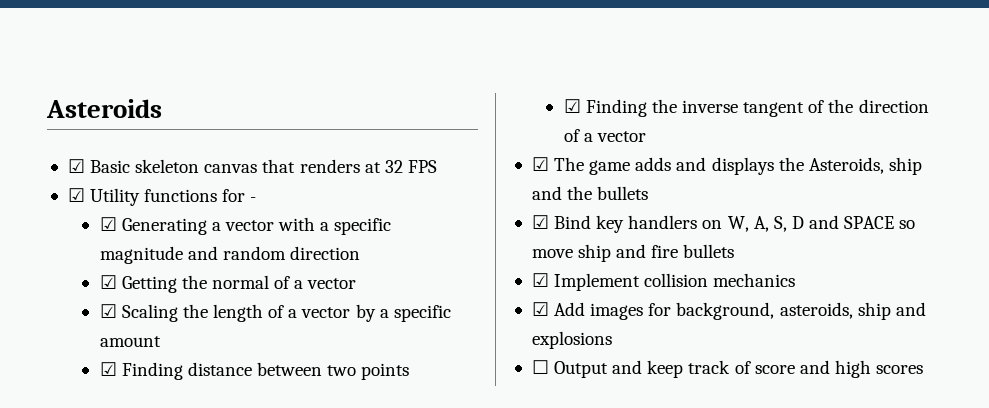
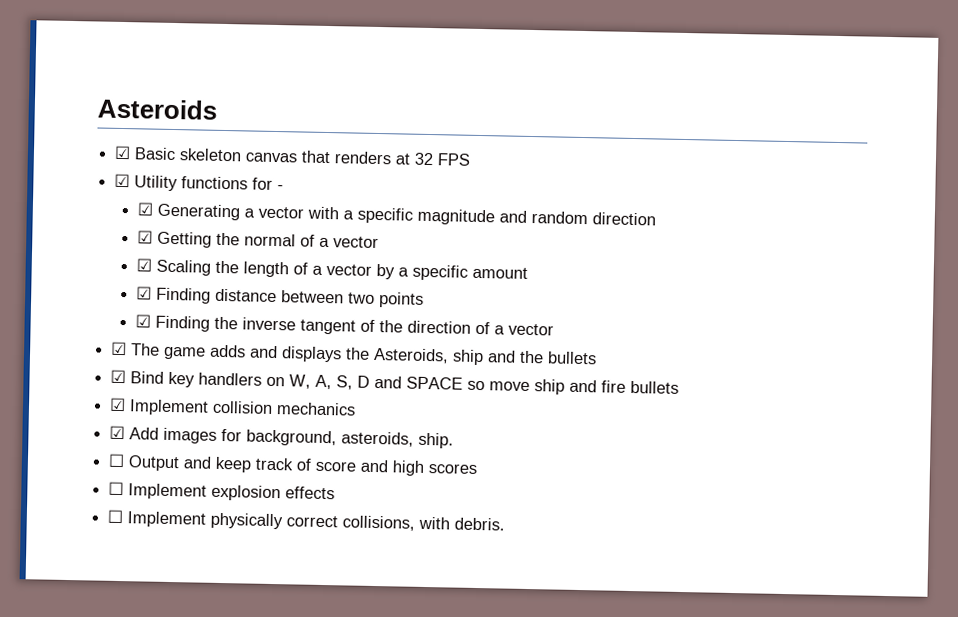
[857,302,926,320] [531,331,612,349] ship and explosions -> [418,432,455,449] ship.
(924, 369) none -> [108,481,336,502] [107,509,506,531] // ☐ Implement explosion effects // ☐ Implement physically correct collisions, with debris.

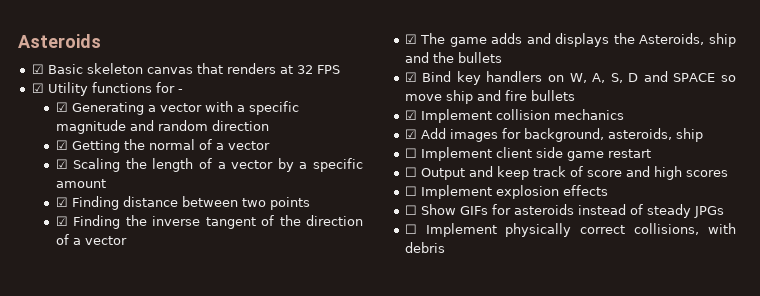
[418,432,455,449] ship. -> [675,128,703,142] [404,147,651,161] ship // ☐ Implement client side game restart
(336, 493) none -> [404,204,724,218] // ☐ Show GIFs for asteroids instead of steady JPGs
[454,517,506,531] debris. -> [404,242,445,253] debris

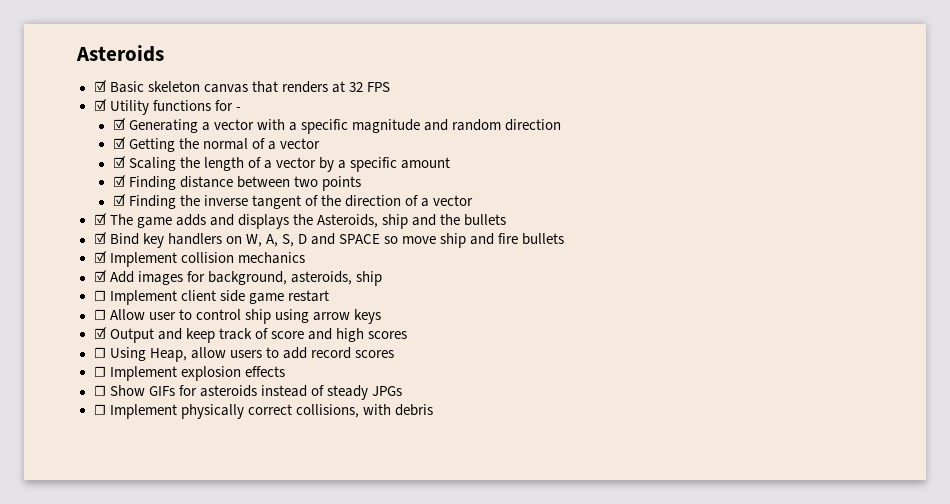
(417, 172) none -> [109,309,381,324] [93,327,107,339] Allow user to control ship using arrow keys // ☑
(728, 173) none -> [93,347,394,362] // ☐ Using Heap, allow users to add record scores

